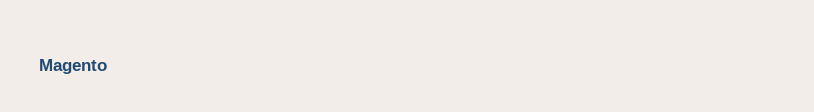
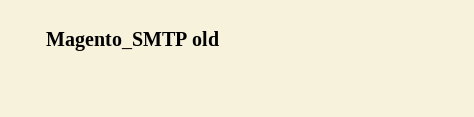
[39,59,107,74] Magento -> [46,31,220,51] Magento_SMTP old

